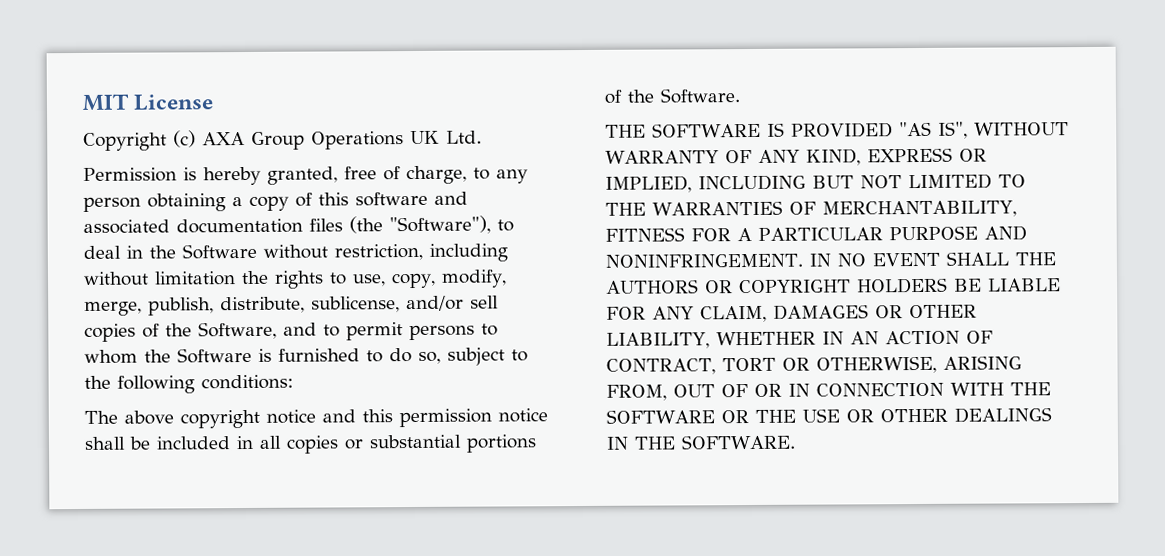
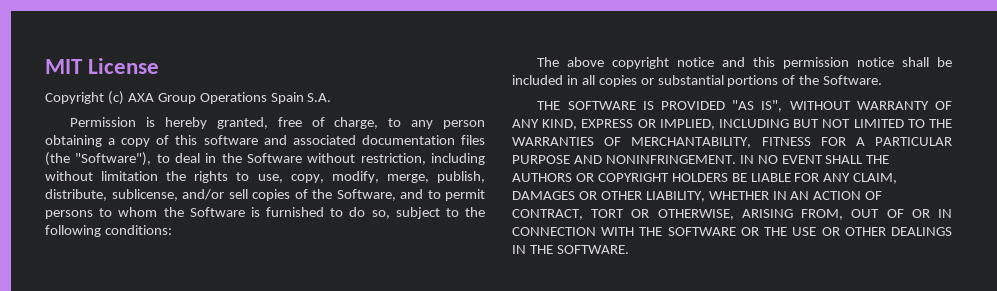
[410,130,482,145] UK Ltd. -> [270,92,332,104] Spain S.A.

